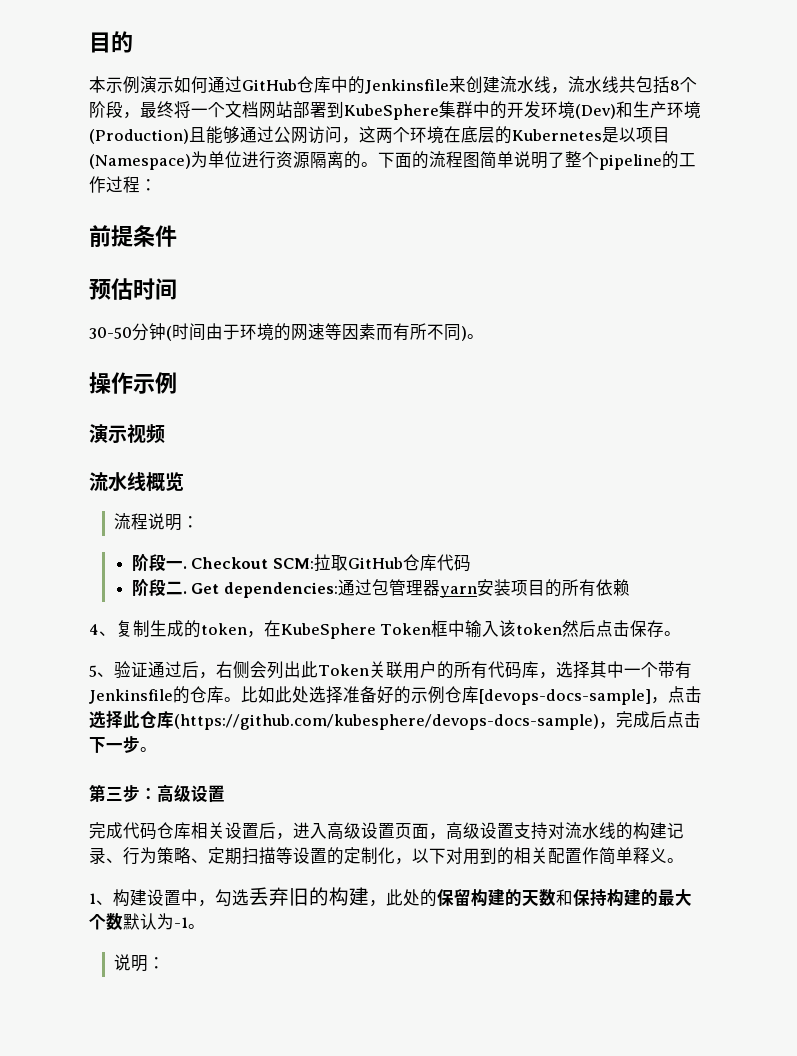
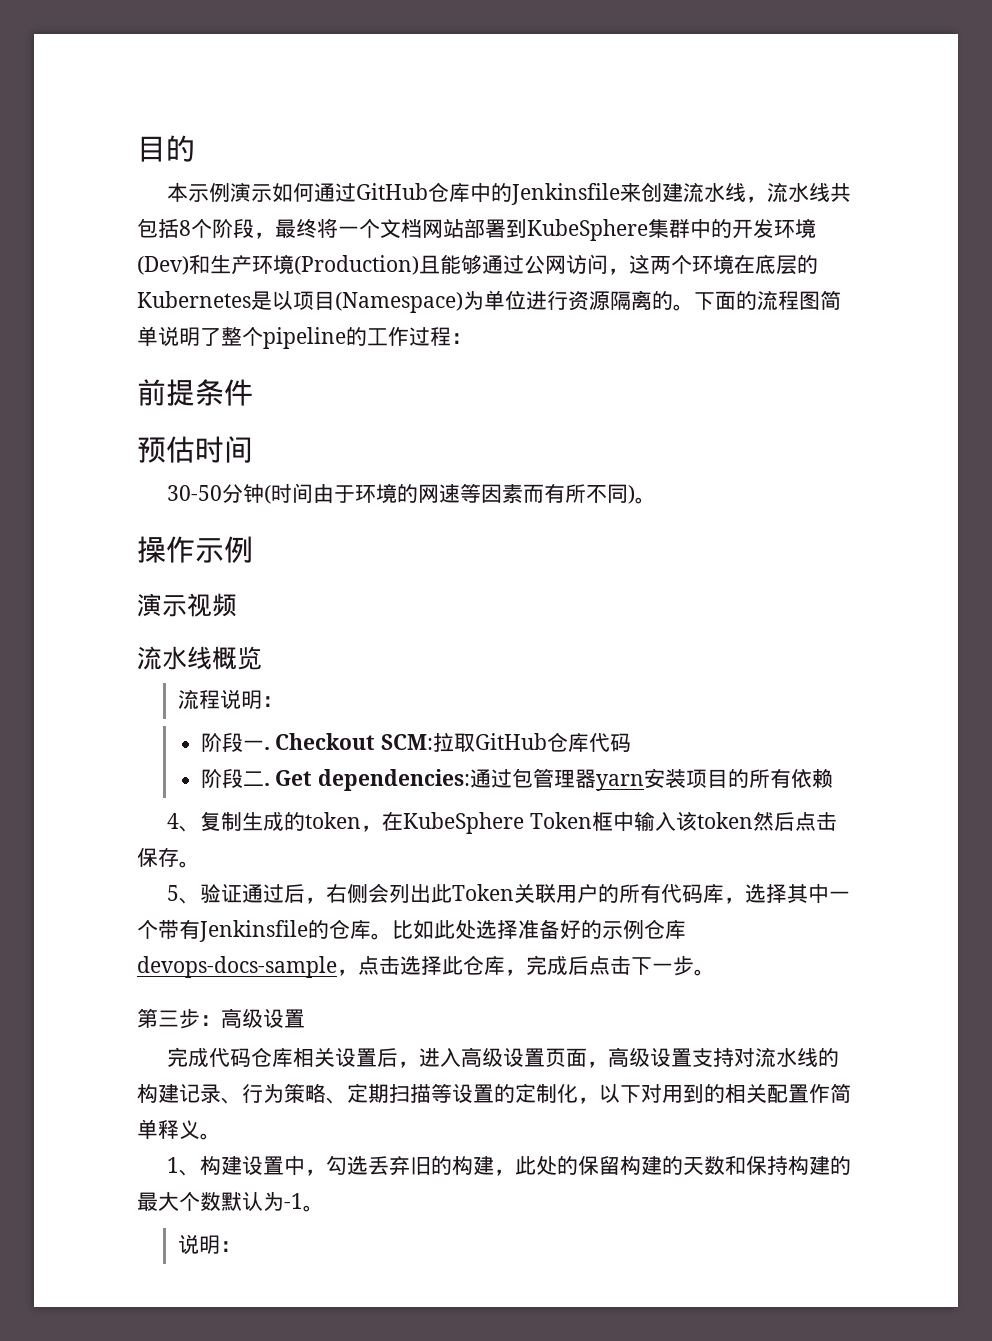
[479,689,651,705] [devops-docs-sample] -> [137,956,337,978] devops-docs-sample
[174,714,599,730] (https://github.com/kubesphere/devops-docs-sample) -> (505, 965) none

